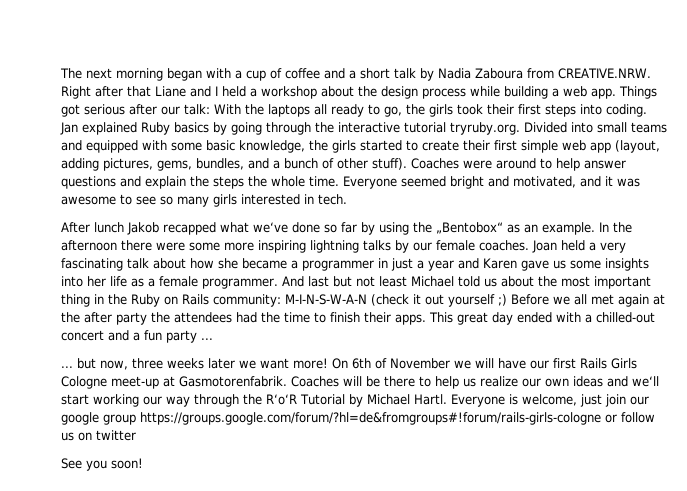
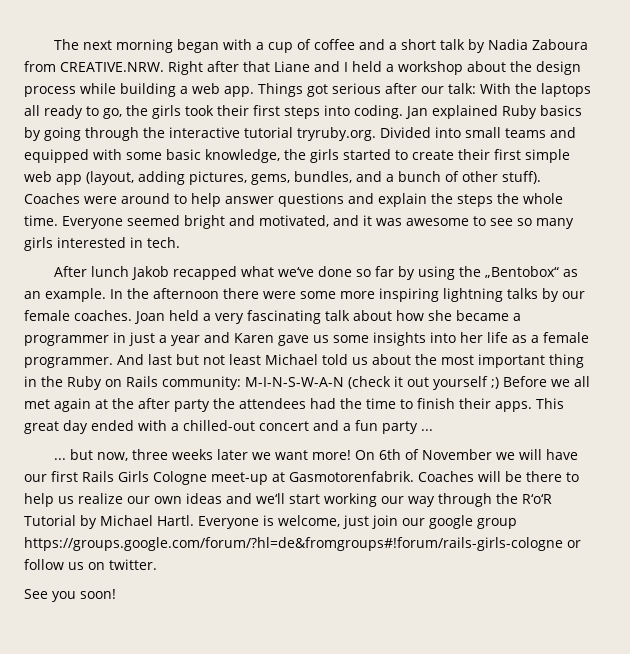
[96,430,136,441] twitter -> [109,559,157,570] twitter.

